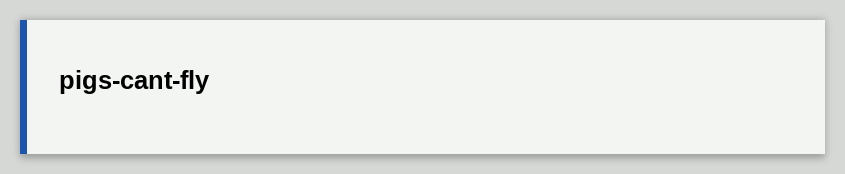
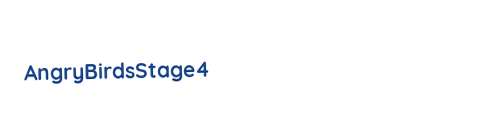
[59,70,210,94] pigs-cant-fly -> [23,60,211,85] AngryBirdsStage4

